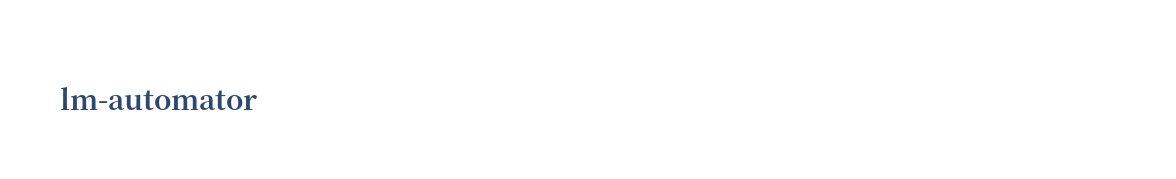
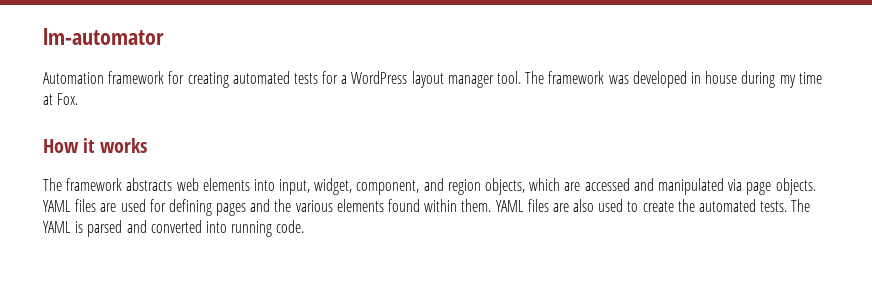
(257, 98) none -> [43,71,822,88] [43,93,79,105] [43,138,147,153] [43,178,816,195] [43,199,811,216] [43,220,305,237] // Automation framework for creating automated tests for a WordPress layout manager tool. The framework was developed in house during my time at Fox. // How it works // The framework abstracts web elements into input, widget, component, and region objects, which are accessed and manipulated via page objects. YAML files are used for defining pages and the various elements found within them. YAML files are also used to create the automated tests. The YAML is parsed and converted into running code.

